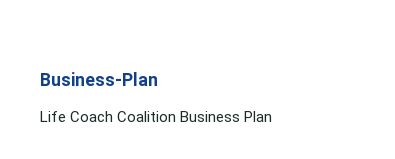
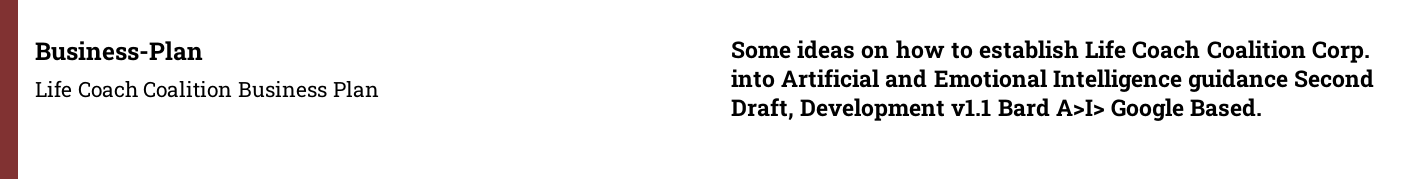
(273, 116) none -> [731,40,1370,63] [731,69,1375,92] [731,98,1263,121] // Some ideas on how to establish Life Coach Coalition Corp. into Artificial and Emotional Intelligence guidance Second Draft, Development v1.1 Bard A>I> Google Based.

